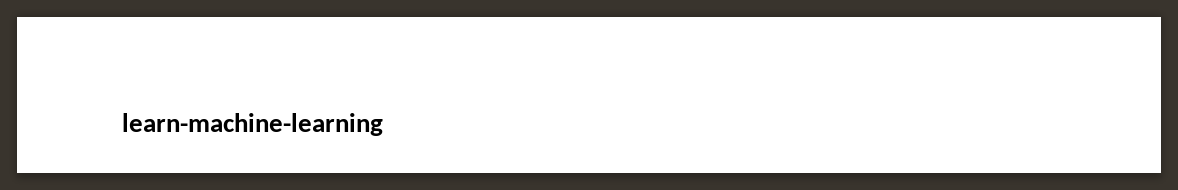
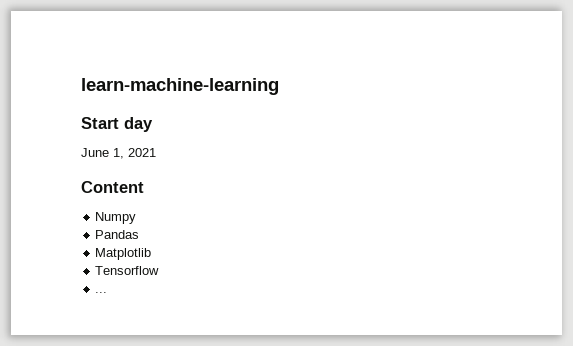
(383, 124) none -> [81,117,153,132] [81,148,156,159] [81,181,144,193] [95,212,137,224] [95,230,140,239] [95,248,152,260] [95,266,160,275] [95,292,108,293] // Start day // June 1, 2021 // Content // Numpy // Pandas // Matplotlib // Tensorflow // ...

